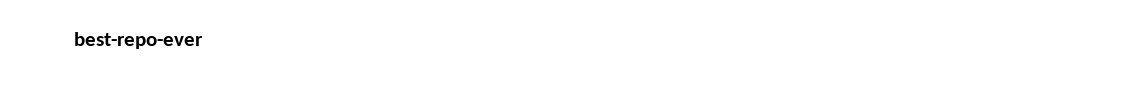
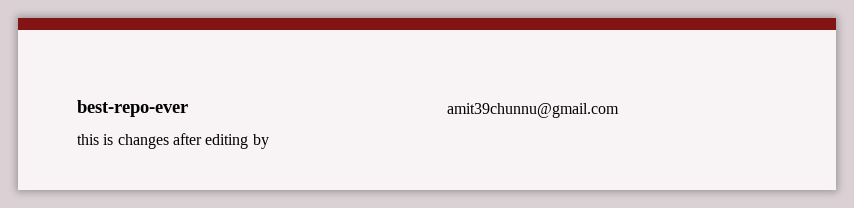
(203, 40) none -> [77,133,269,149] [447,103,619,118] // this is changes after editing by amit39chunnu@gmail.com

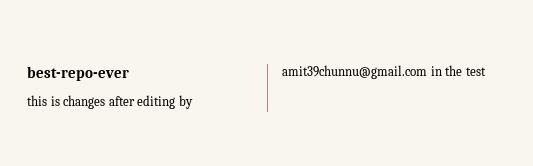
(619, 110) none -> [430,65,486,76] in the test

